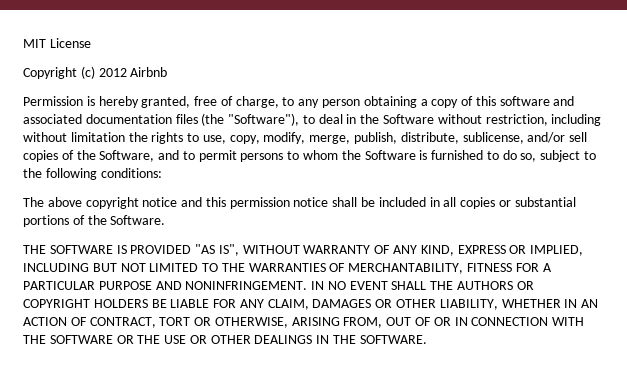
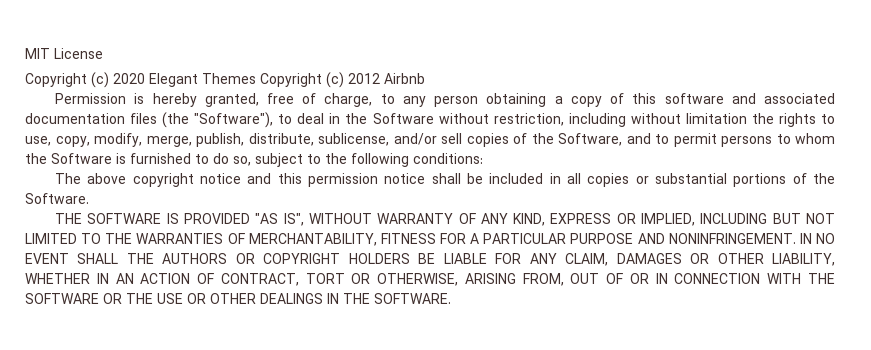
(95, 72) none -> [113,72,344,88] 2020 Elegant Themes Copyright (c)

